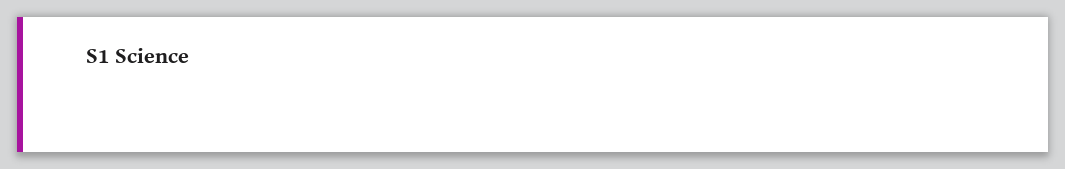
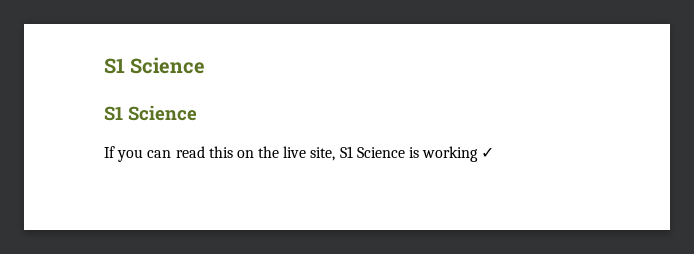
[86,48,189,63] S1 Science -> [104,57,206,74] [104,105,197,121] [104,146,495,162] S1 Science // S1 Science // If you can read this on the live site, S1 Science is working ✓

